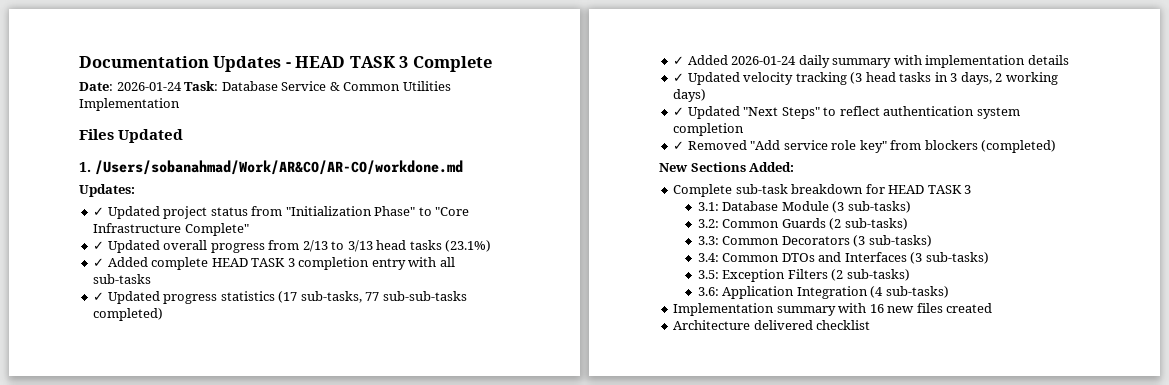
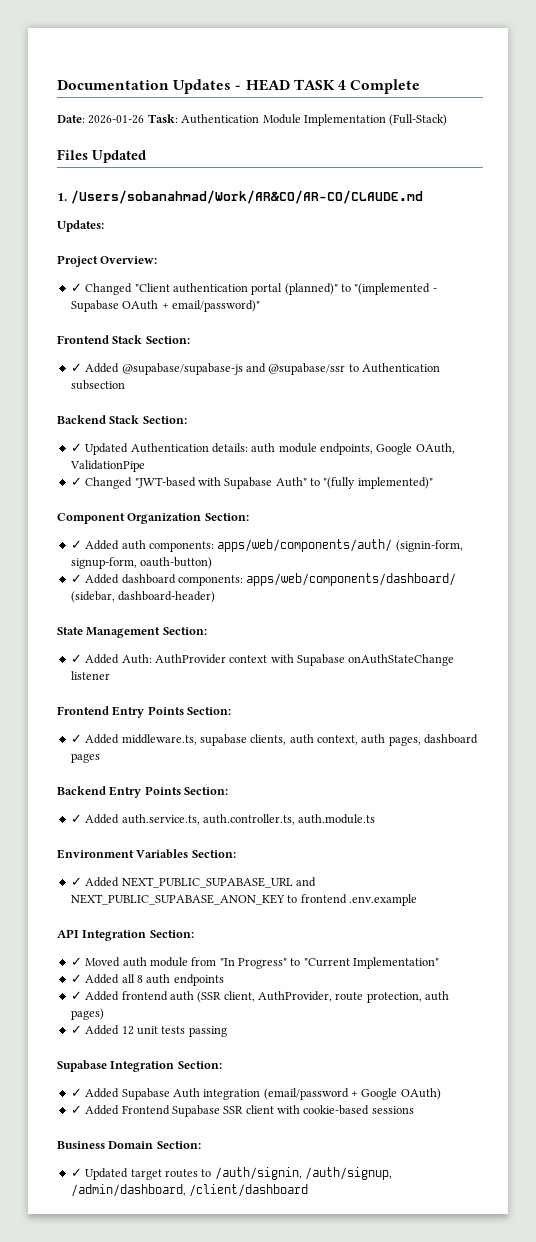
[399,56,409,68] 3 -> [337,80,346,90] 4
[116,81,451,91] [79,98,180,111] 2026-01-24 Task: Database Service & Common Utilities Implementation -> [88,114,448,126] 2026-01-26 Task: Authentication Module Implementation (Full-Stack)
[95,160,463,175] /Users/sobanahmad/Work/AR&CO/AR-CO/workdone.md -> [70,190,423,204] /Users/sobanahmad/Work/AR&CO/AR-CO/CLAUDE.md
[93,206,470,219] [93,223,249,236] [93,240,492,253] [93,257,455,270] [93,274,152,284] [93,291,467,304] [93,308,164,321] [673,55,1069,68] [673,72,1058,85] [673,89,707,102] [673,106,1020,119] [673,123,745,136] [673,140,1057,153] [659,162,795,172] [673,184,972,197] [697,201,911,213] [697,218,908,230] [697,235,932,247] [697,252,989,264] [697,269,910,282] [697,286,949,299] [673,303,993,316] [673,320,871,330] // ✓ Updated project status from "Initialization Phase" to "Core Infrastructure Complete" // ✓ Updated overall progress from 2/13 to 3/13 head tasks (23.1%) // ✓ Added complete HEAD TASK 3 completion entry with all sub-tasks // ✓ Updated progress statistics (17 sub-tasks, 77 sub-sub-tasks completed) // ✓ Added 2026-01-24 daily summary with implementation details // ✓ Updated velocity tracking (3 head tasks in 3 days, 2 working days) // ✓ Updated "Next Steps" to reflect authentication system completion // ✓ Removed "Add service role key" from blockers (completed) // New Sections Added: // Complete sub-task breakdown for HEAD TASK 3 // 3.1: Database Module (3 sub-tasks) // 3.2: Common Guards (2 sub-tasks) // 3.3: Common Decorators (3 sub-tasks) // 3.4: Common DTOs and Interfaces (3 sub-tasks) // 3.5: Exception Filters (2 sub-tasks) // 3.6: Application Integration (4 sub-tasks) // Implementation summary with 16 new files created // Architecture delivered checklist -> [57,255,158,267] [70,283,437,295] [70,300,260,312] [57,335,190,344] [70,363,440,375] [70,380,125,390] [57,415,187,424] [70,443,455,455] [69,460,145,472] [70,477,433,489] [57,513,249,524] [70,539,463,552] [70,557,213,569] [70,573,457,586] [70,591,216,603] [57,627,207,638] [70,654,455,666] [70,671,110,680] [57,706,232,718] [70,734,479,746] [70,753,100,763] [57,786,229,798] [70,814,376,825] [57,849,236,859] [70,877,316,888] [70,894,417,906] [57,929,194,941] [70,957,440,969] [70,974,224,986] [70,991,450,1003] [70,1008,104,1020] [70,1025,227,1037] [57,1060,222,1072] [70,1088,441,1100] [70,1105,414,1117] [57,1141,201,1149] [70,1167,392,1180] [70,1184,309,1197] // Project Overview: // ✓ Changed "Client authentication portal (planned)" to "(implemented - Supabase OAuth + email/password)" // Frontend Stack Section: // ✓ Added @supabase/supabase-js and @supabase/ssr to Authentication subsection // Backend Stack Section: // ✓ Updated Authentication details: auth module endpoints, Google OAuth, ValidationPipe // ✓ Changed "JWT-based with Supabase Auth" to "(fully implemented)" // Component Organization Section: // ✓ Added auth components: apps/web/components/auth/ (signin-form, signup-form, oauth-button) // ✓ Added dashboard components: apps/web/components/dashboard/ (sidebar, dashboard-header) // State Management Section: // ✓ Added Auth: AuthProvider context with Supabase onAuthStateChange listener // Frontend Entry Points Section: // ✓ Added middleware.ts, supabase clients, auth context, auth pages, dashboard pages // Backend Entry Points Section: // ✓ Added auth.service.ts, auth.controller.ts, auth.module.ts // Environment Variables Section: // ✓ Added NEXT_PUBLIC_SUPABASE_URL and NEXT_PUBLIC_SUPABASE_ANON_KEY to frontend .env.example // API Integration Section: // ✓ Moved auth module from "In Progress" to "Current Implementation" // ✓ Added all 8 auth endpoints // ✓ Added frontend auth (SSR client, AuthProvider, route protection, auth pages) // ✓ Added 12 unit tests passing // Supabase Integration Section: // ✓ Added Supabase Auth integration (email/password + Google OAuth) // ✓ Added Frontend Supabase SSR client with cookie-based sessions // Business Domain Section: // ✓ Updated target routes to /auth/signin, /auth/signup, /admin/dashboard, /client/dashboard

